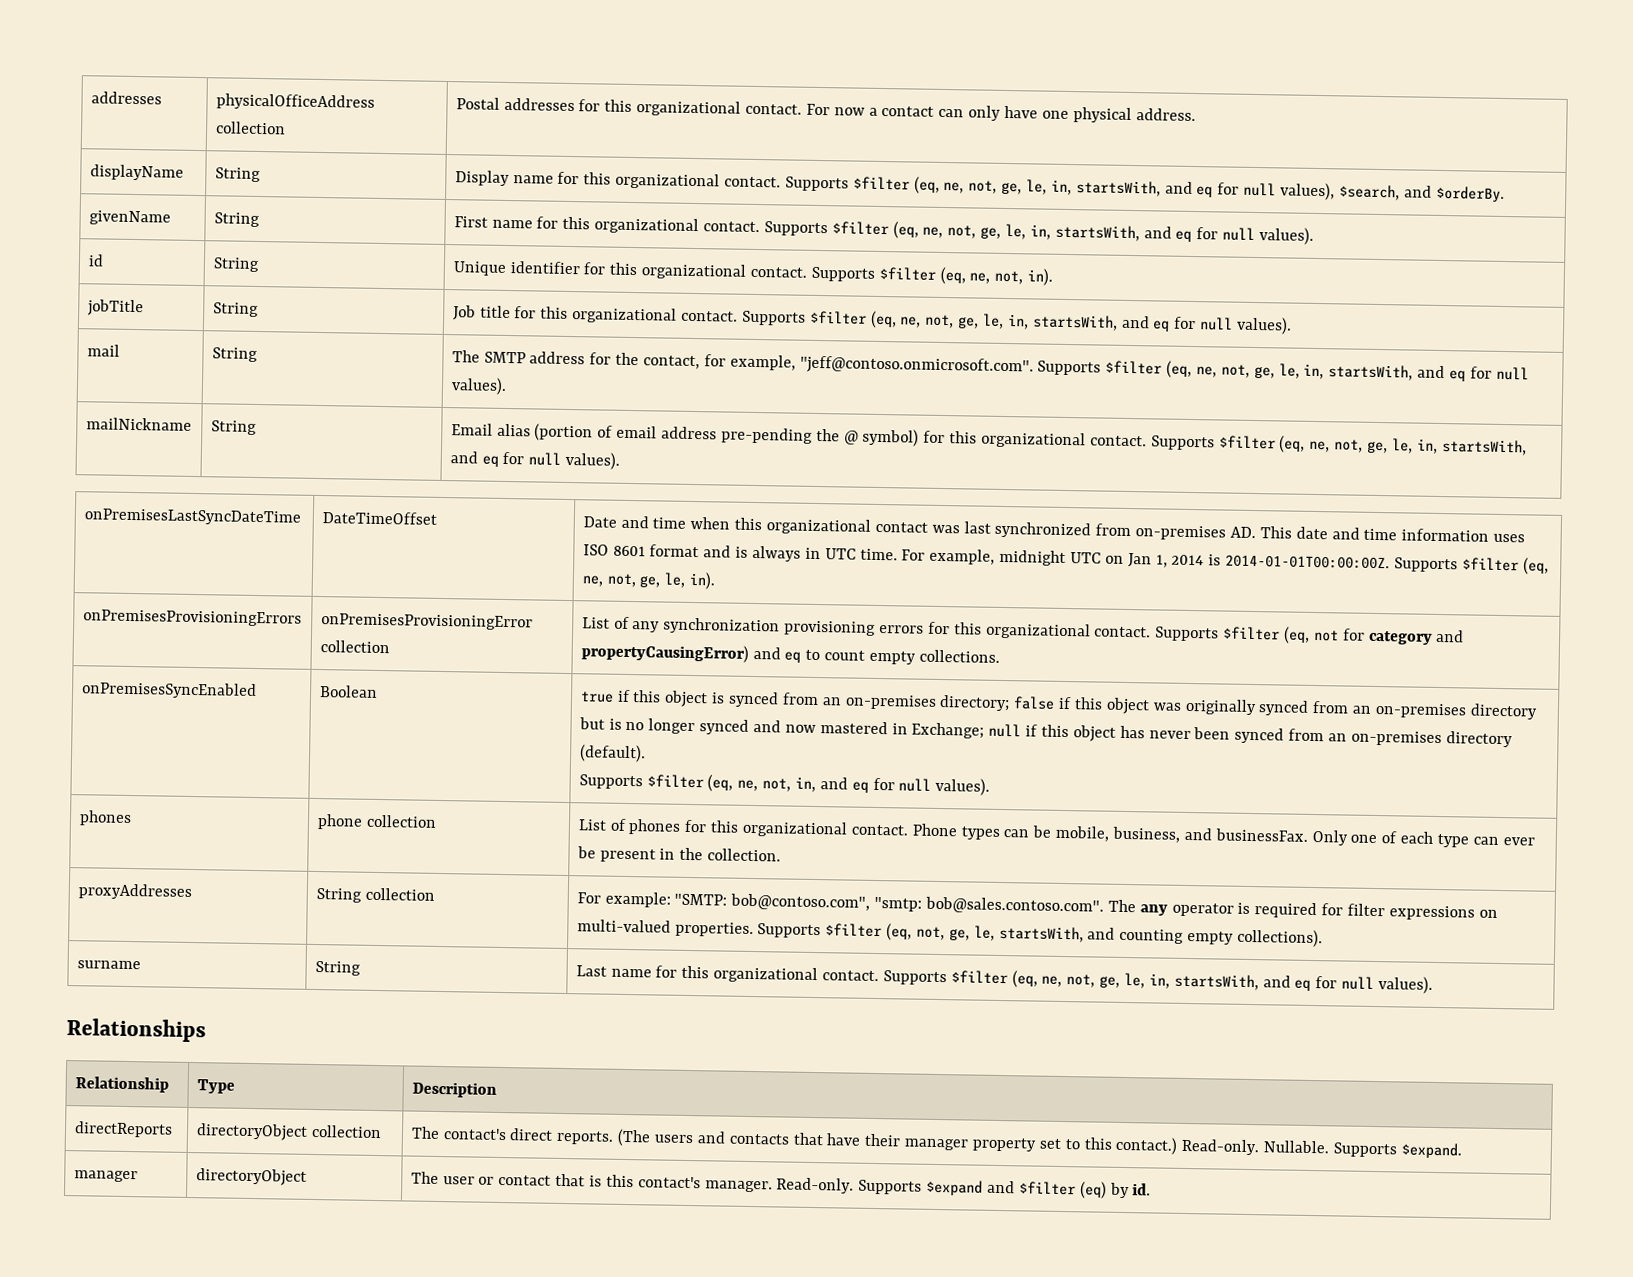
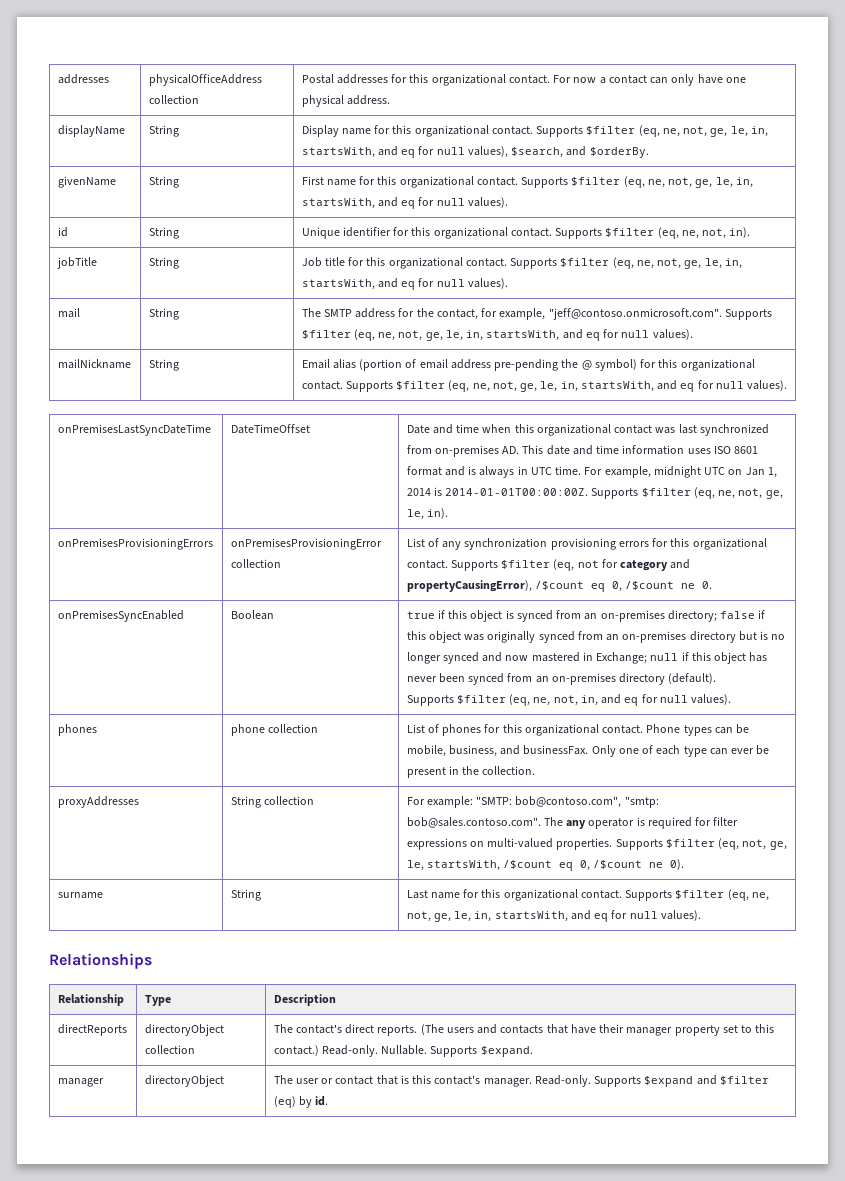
[580,643,1000,665] propertyCausingError) and eq to count empty collections. -> [406,580,713,592] propertyCausingError), /$count eq 0, /$count ne 0.
[1087,927,1324,948] and counting empty collections). -> [503,859,685,871] /$count eq 0, /$count ne 0).

